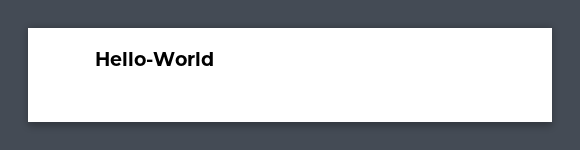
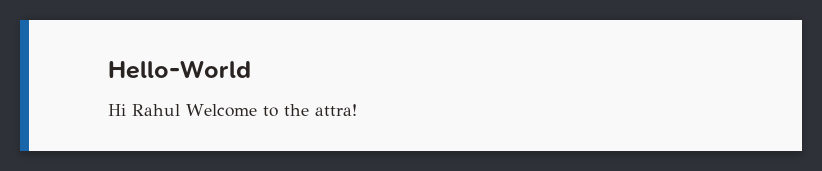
(214, 59) none -> [108,104,357,117] // Hi Rahul Welcome to the attra!

